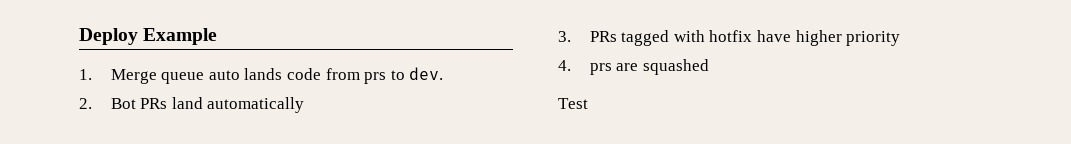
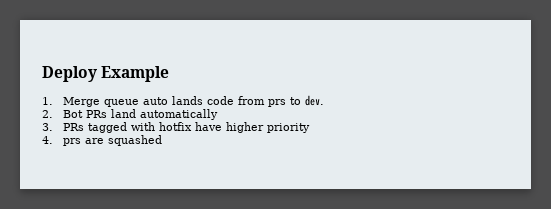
[558,98,588,109] // Test -> (163, 140) none

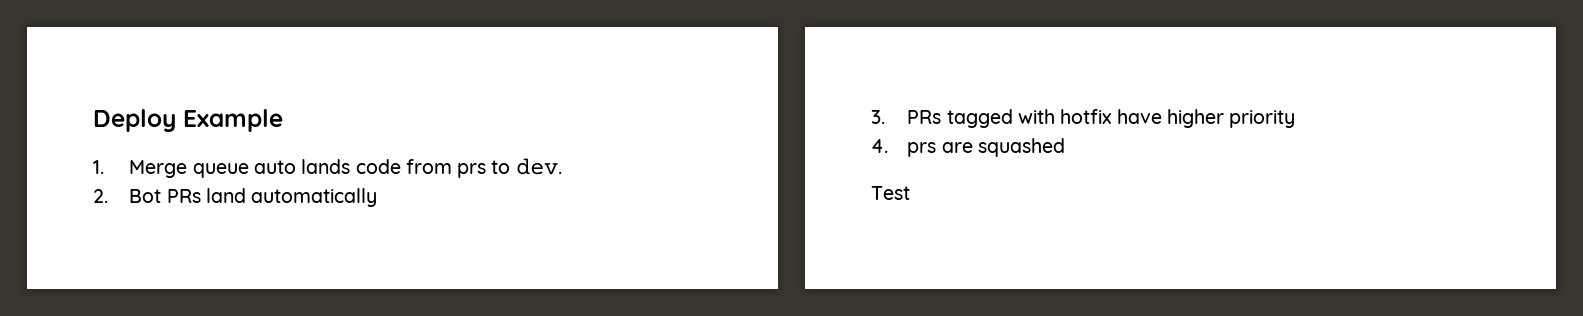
(163, 140) none -> [871,186,910,200] // Test

